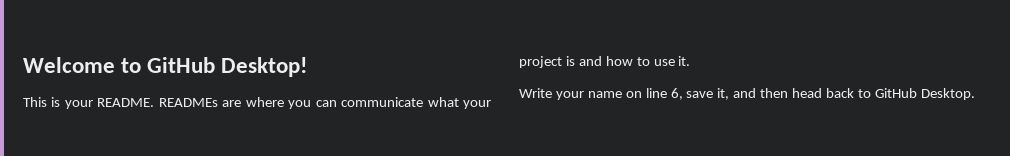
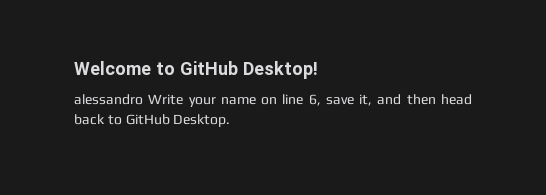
[23,97,491,109] [519,56,691,68] This is your README. READMEs are where you can communicate what your project is and how to use it. // -> [74,94,143,105] alessandro

